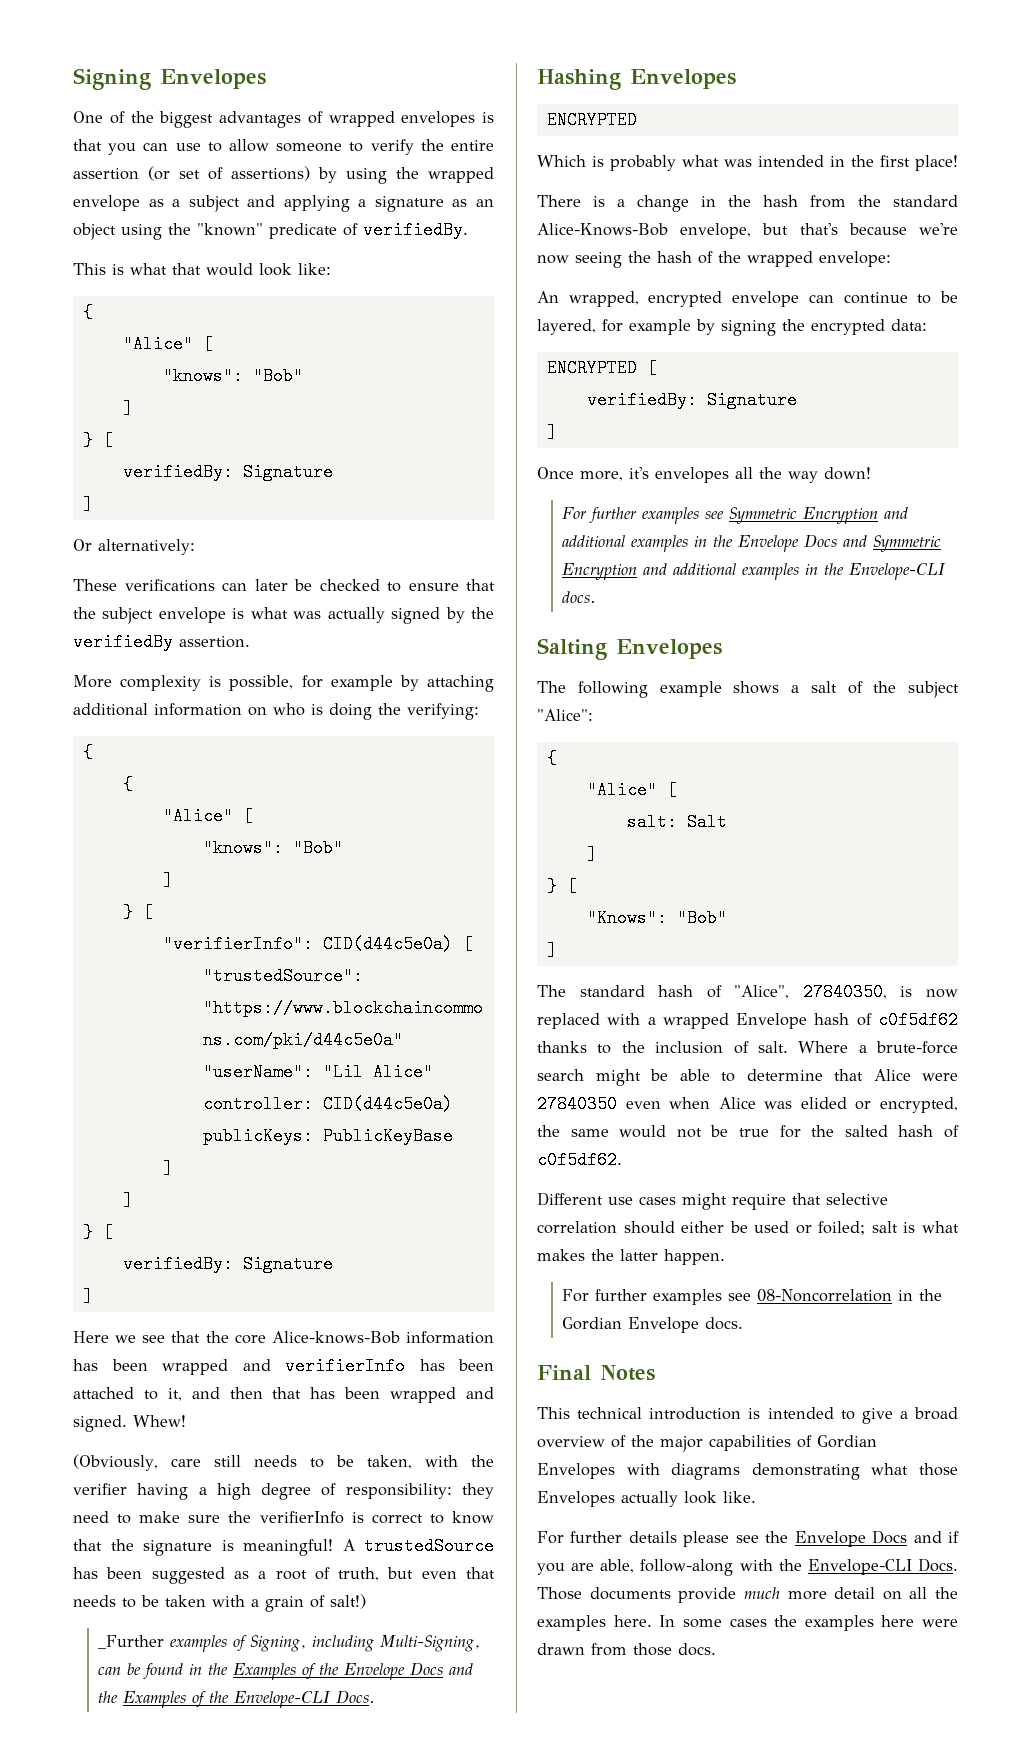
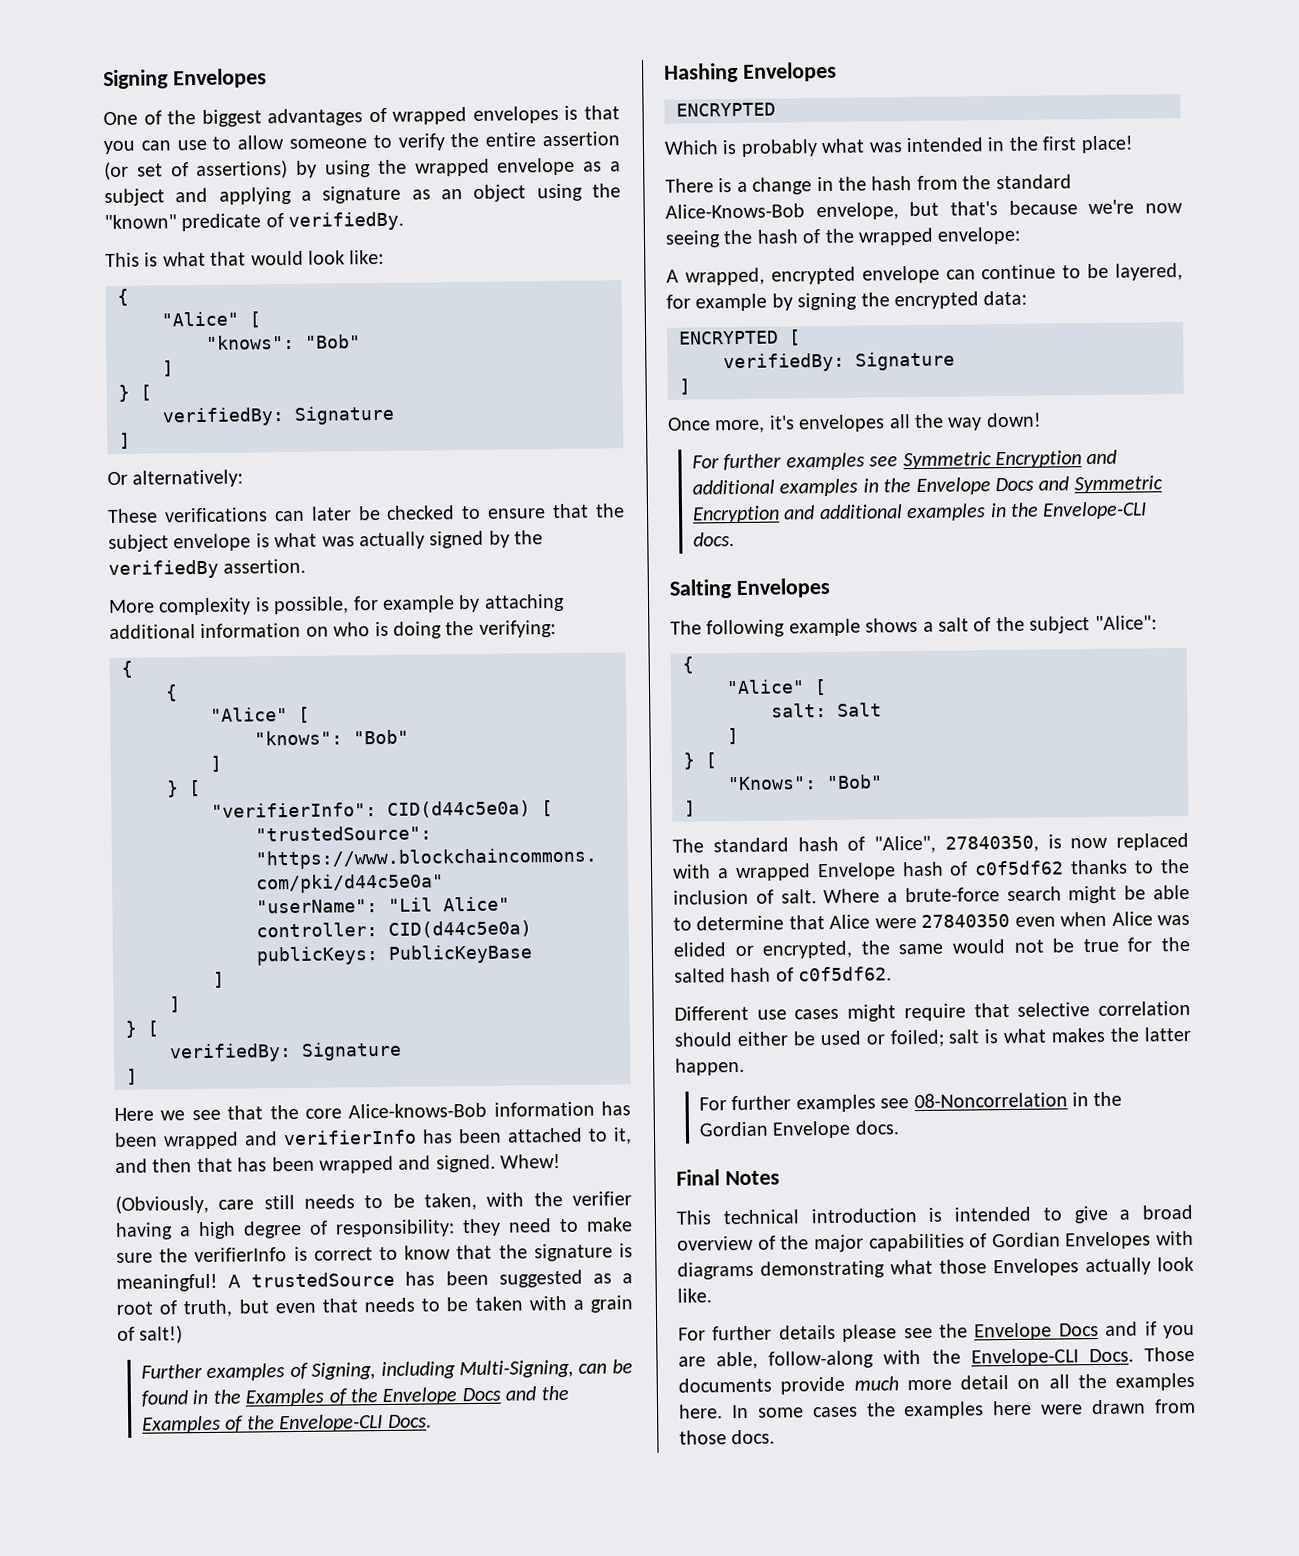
[98,1635,165,1649] _Further -> [141,1364,204,1379] Further
[537,291,559,303] An -> [666,269,679,283] A

